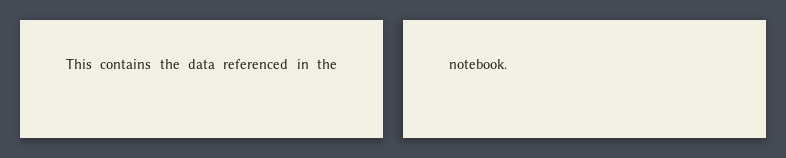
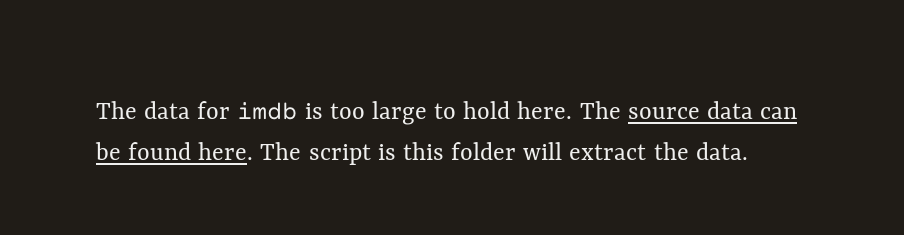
[66,58,507,69] This contains the data referenced in the notebook. -> [96,101,798,125] [95,142,748,165] The data for imdb is too large to hold here. The source data can be found here. The script is this folder will extract the data.

